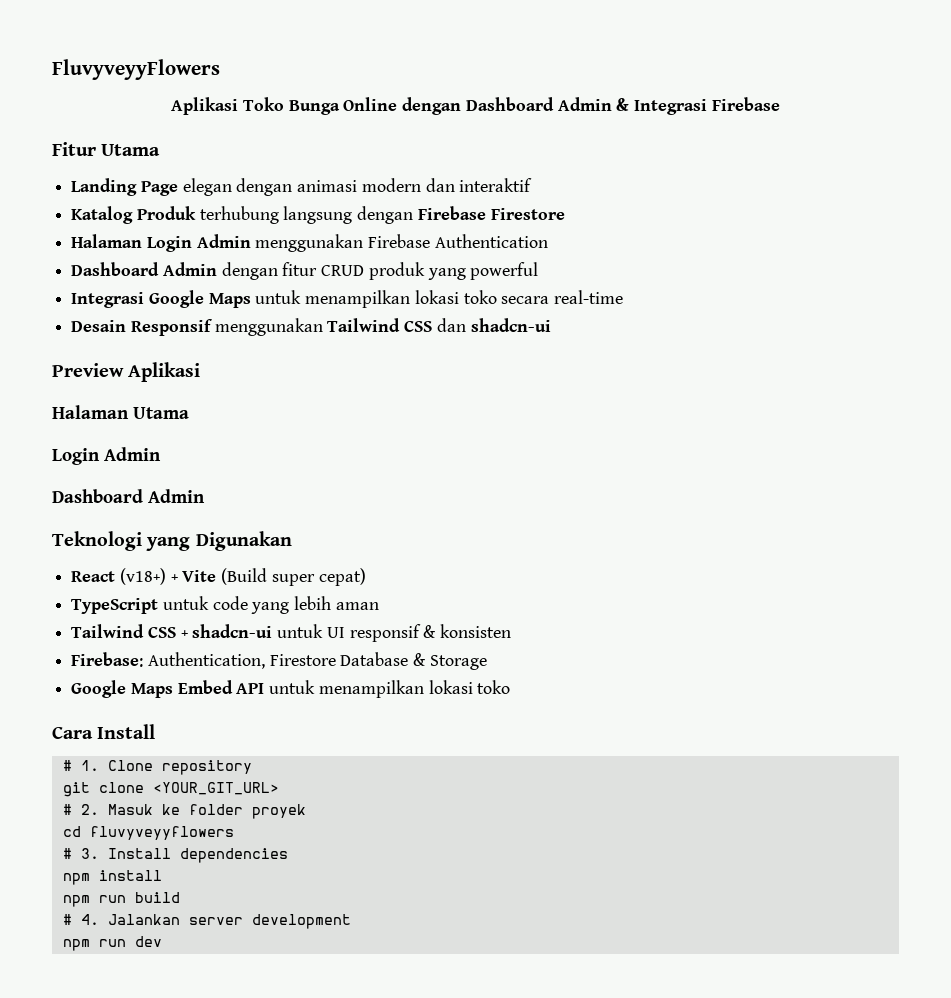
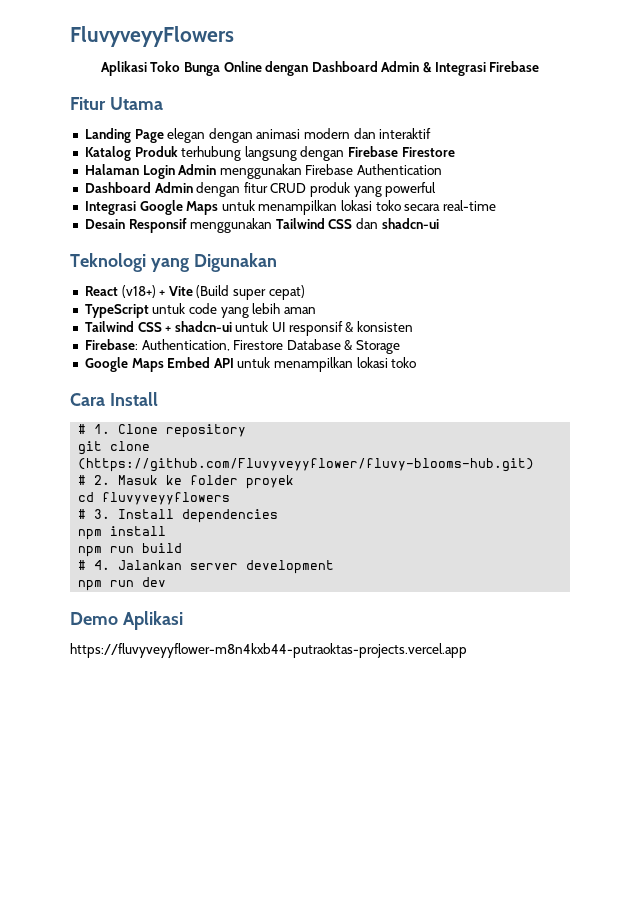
[52,362,201,382] [52,405,189,419] [52,447,161,465] [52,489,205,503] // Preview Aplikasi // Halaman Utama // Login Admin // Dashboard Admin -> (439, 223) none
[152,782,279,795] <YOUR_GIT_URL> -> [78,458,535,472] (https://github.com/Fluvyveyyflower/fluvy-blooms-hub.git)
(162, 941) none -> [70,611,183,630] [70,643,467,658] // Demo Aplikasi // https://fluvyveyyflower-m8n4kxb44-putraoktas-projects.vercel.app

